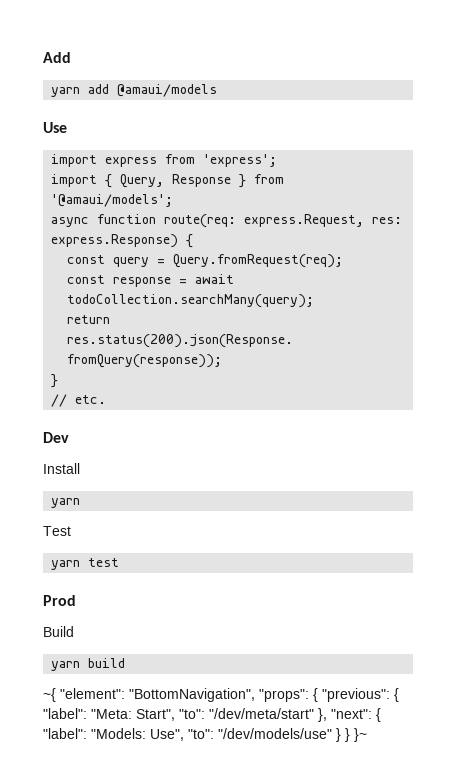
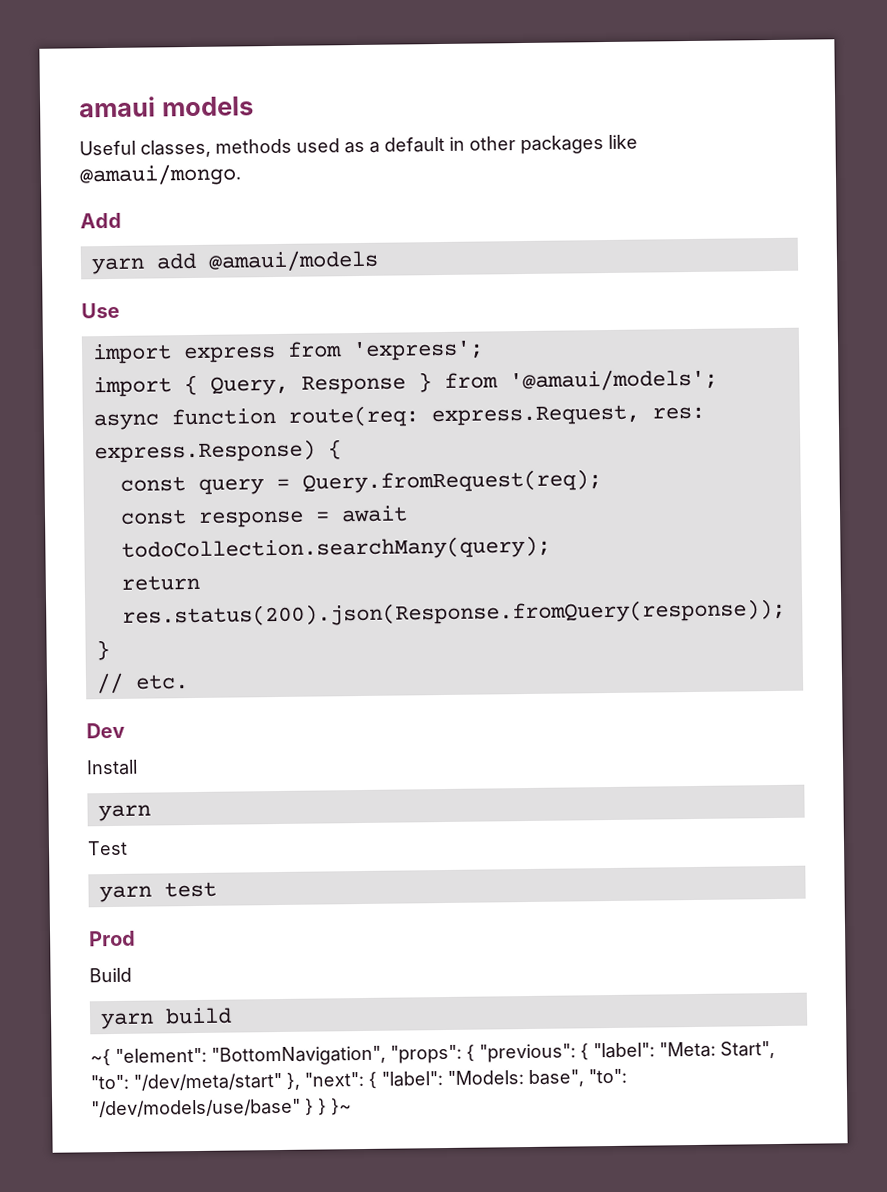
(43, 57) none -> [78,96,254,118] [79,134,638,158] [79,163,242,187] amaui models // Useful classes, methods used as a default in other packages like @amaui/mongo. //
[150,728,332,741] Use", "to": "/dev/models/use" -> [528,1068,627,1088] [91,1098,301,1118] base", "to": "/dev/models/use/base"

